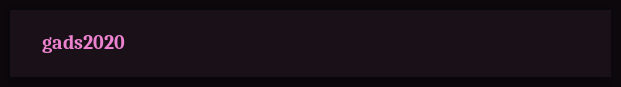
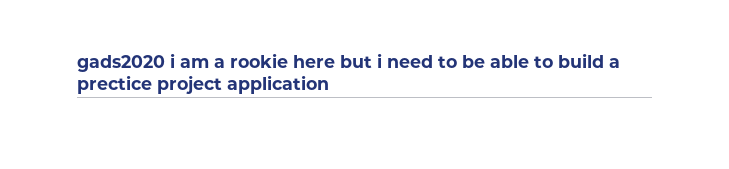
(125, 43) none -> [170,53,620,68] [77,75,329,94] i am a rookie here but i need to be able to build a prectice project application

